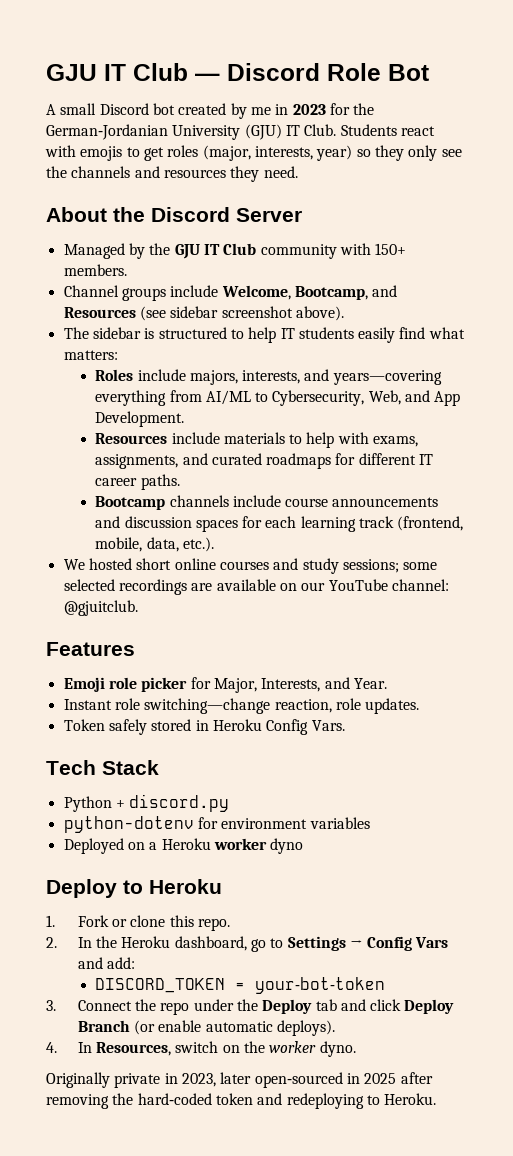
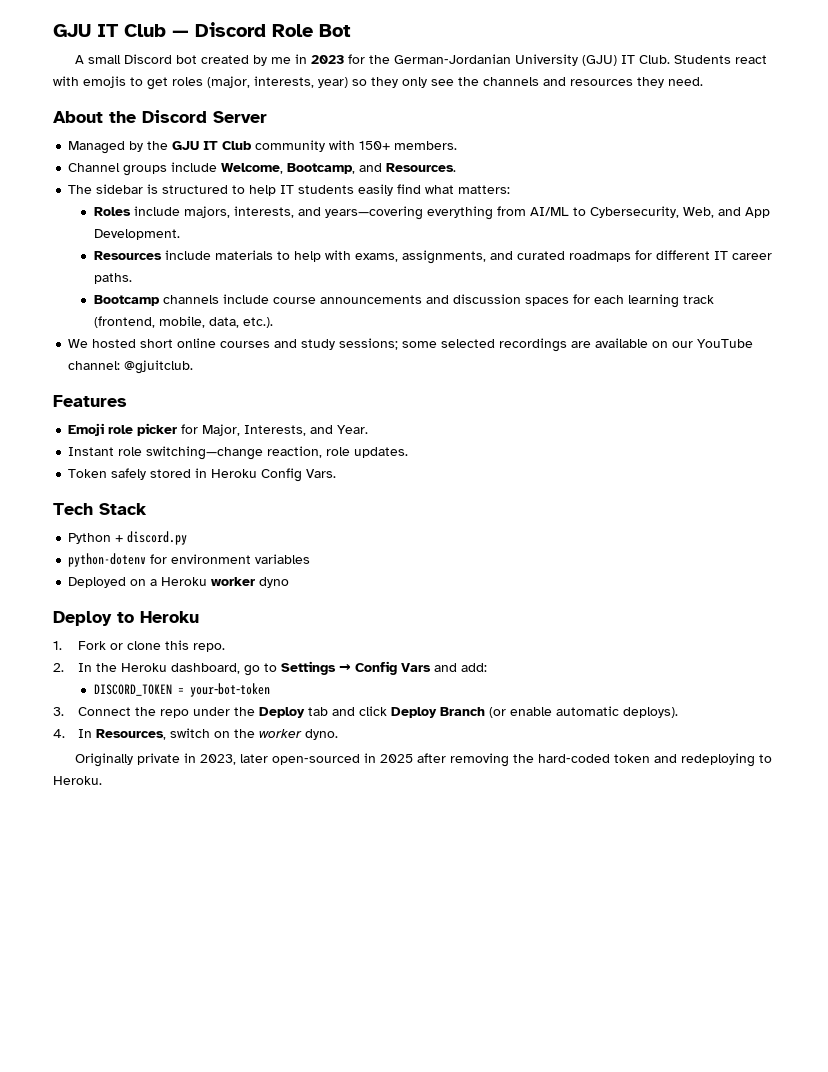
[63,306,344,321] Resources (see sidebar screenshot above). -> [386,163,457,172] Resources.

